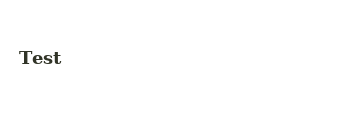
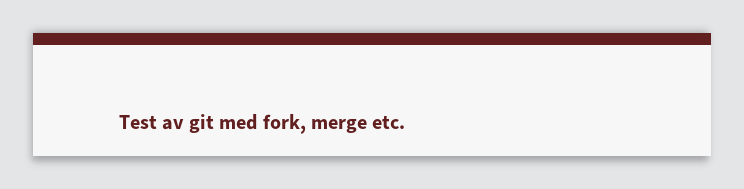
(62, 57) none -> [162,114,406,134] av git med fork, merge etc.

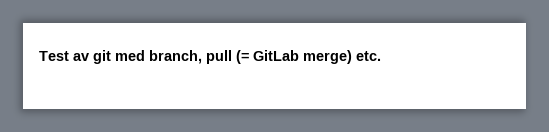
[262,114,367,134] fork, merge -> [149,50,352,64] branch, pull (= GitLab merge)

